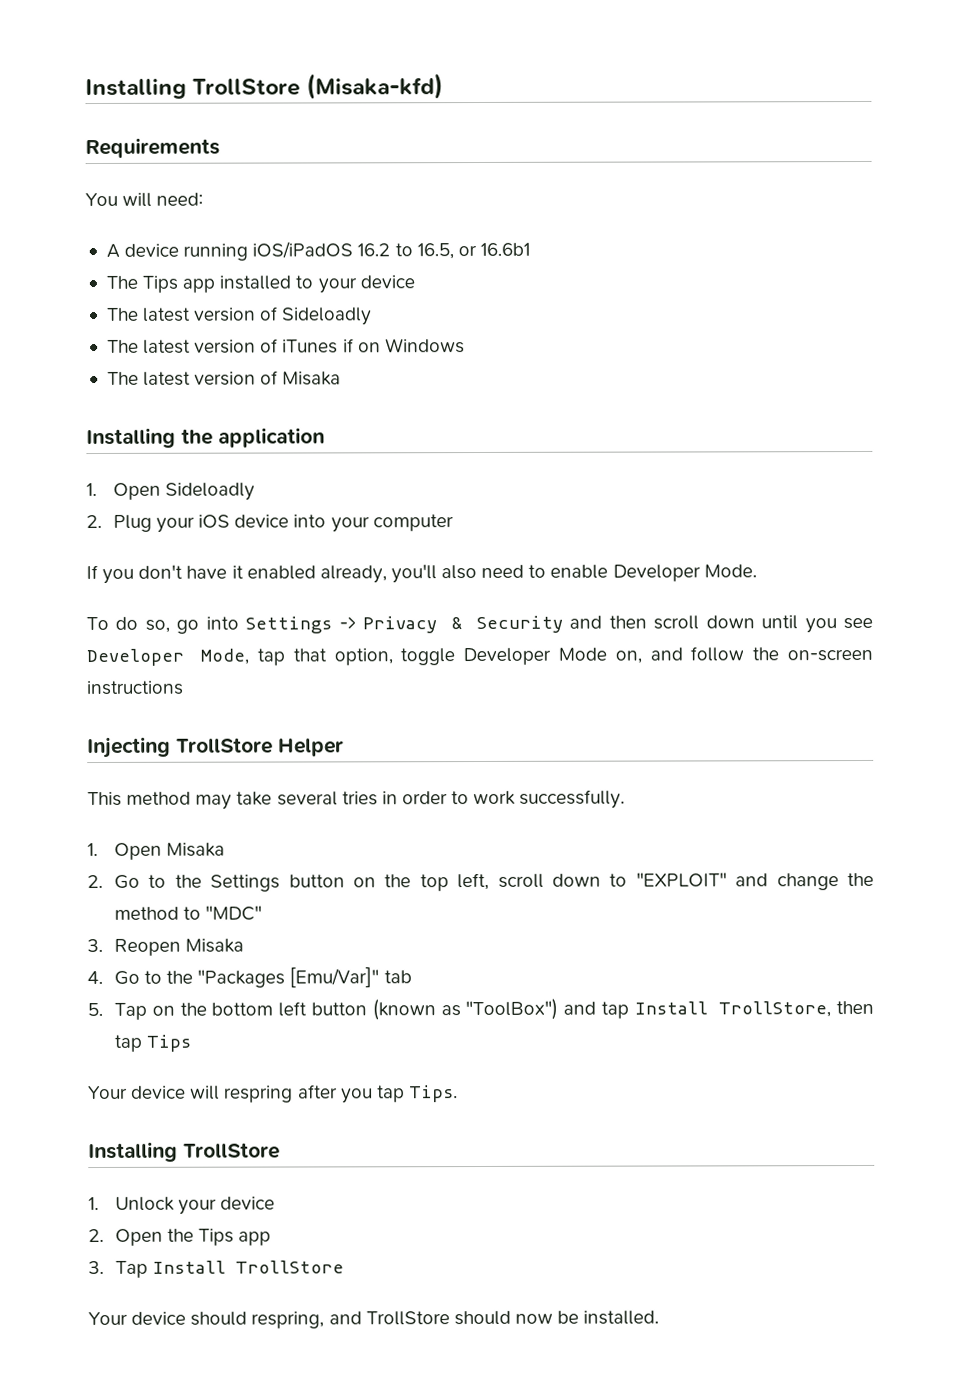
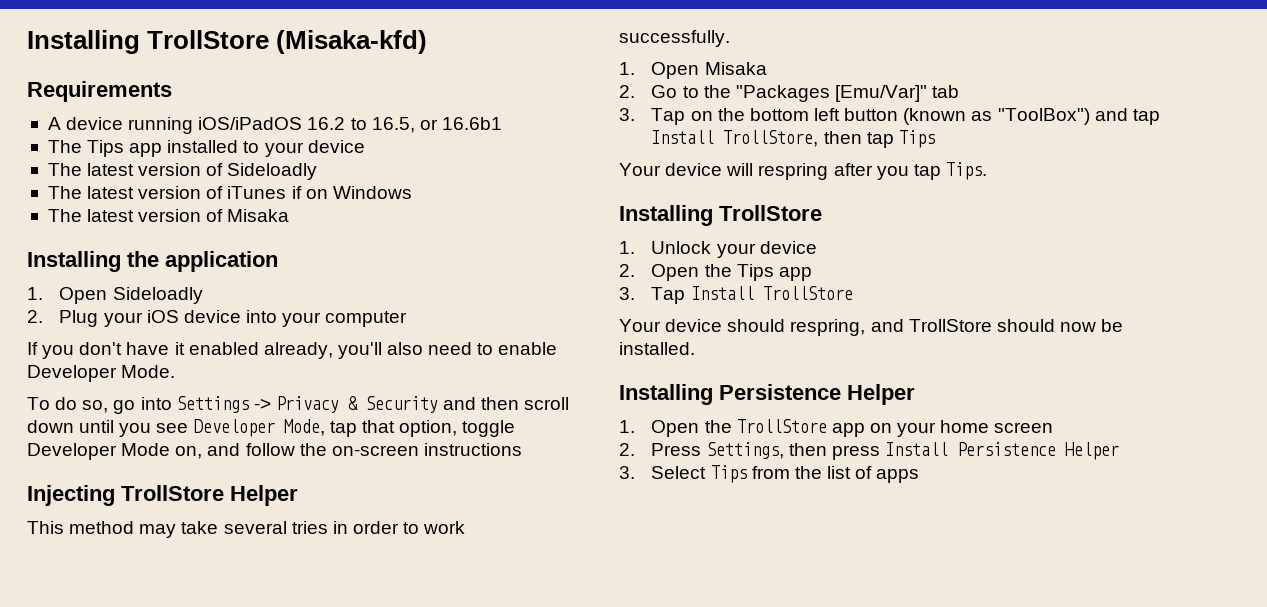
[85,192,204,207] // You will need: -> (172, 91) none
[210,872,874,892] [113,905,263,921] [87,938,245,956] [87,970,194,985] Settings button on the top left, scroll down to "EXPLOIT" and change the method to "MDC" // 3. Reopen Misaka // 4. Go to the -> (731, 91) none
[87,1002,103,1017] 5. -> [619,108,635,121] 3.
(660, 1317) none -> [619,384,915,405] [619,419,1054,437] [619,442,1120,460] [619,465,920,483] // Installing Persistence Helper // 1. Open the TrollStore app on your home screen // 2. Press Settings, then press Install Persistence Helper // 3. Select Tips from the list of apps

